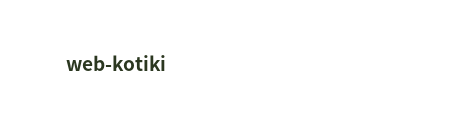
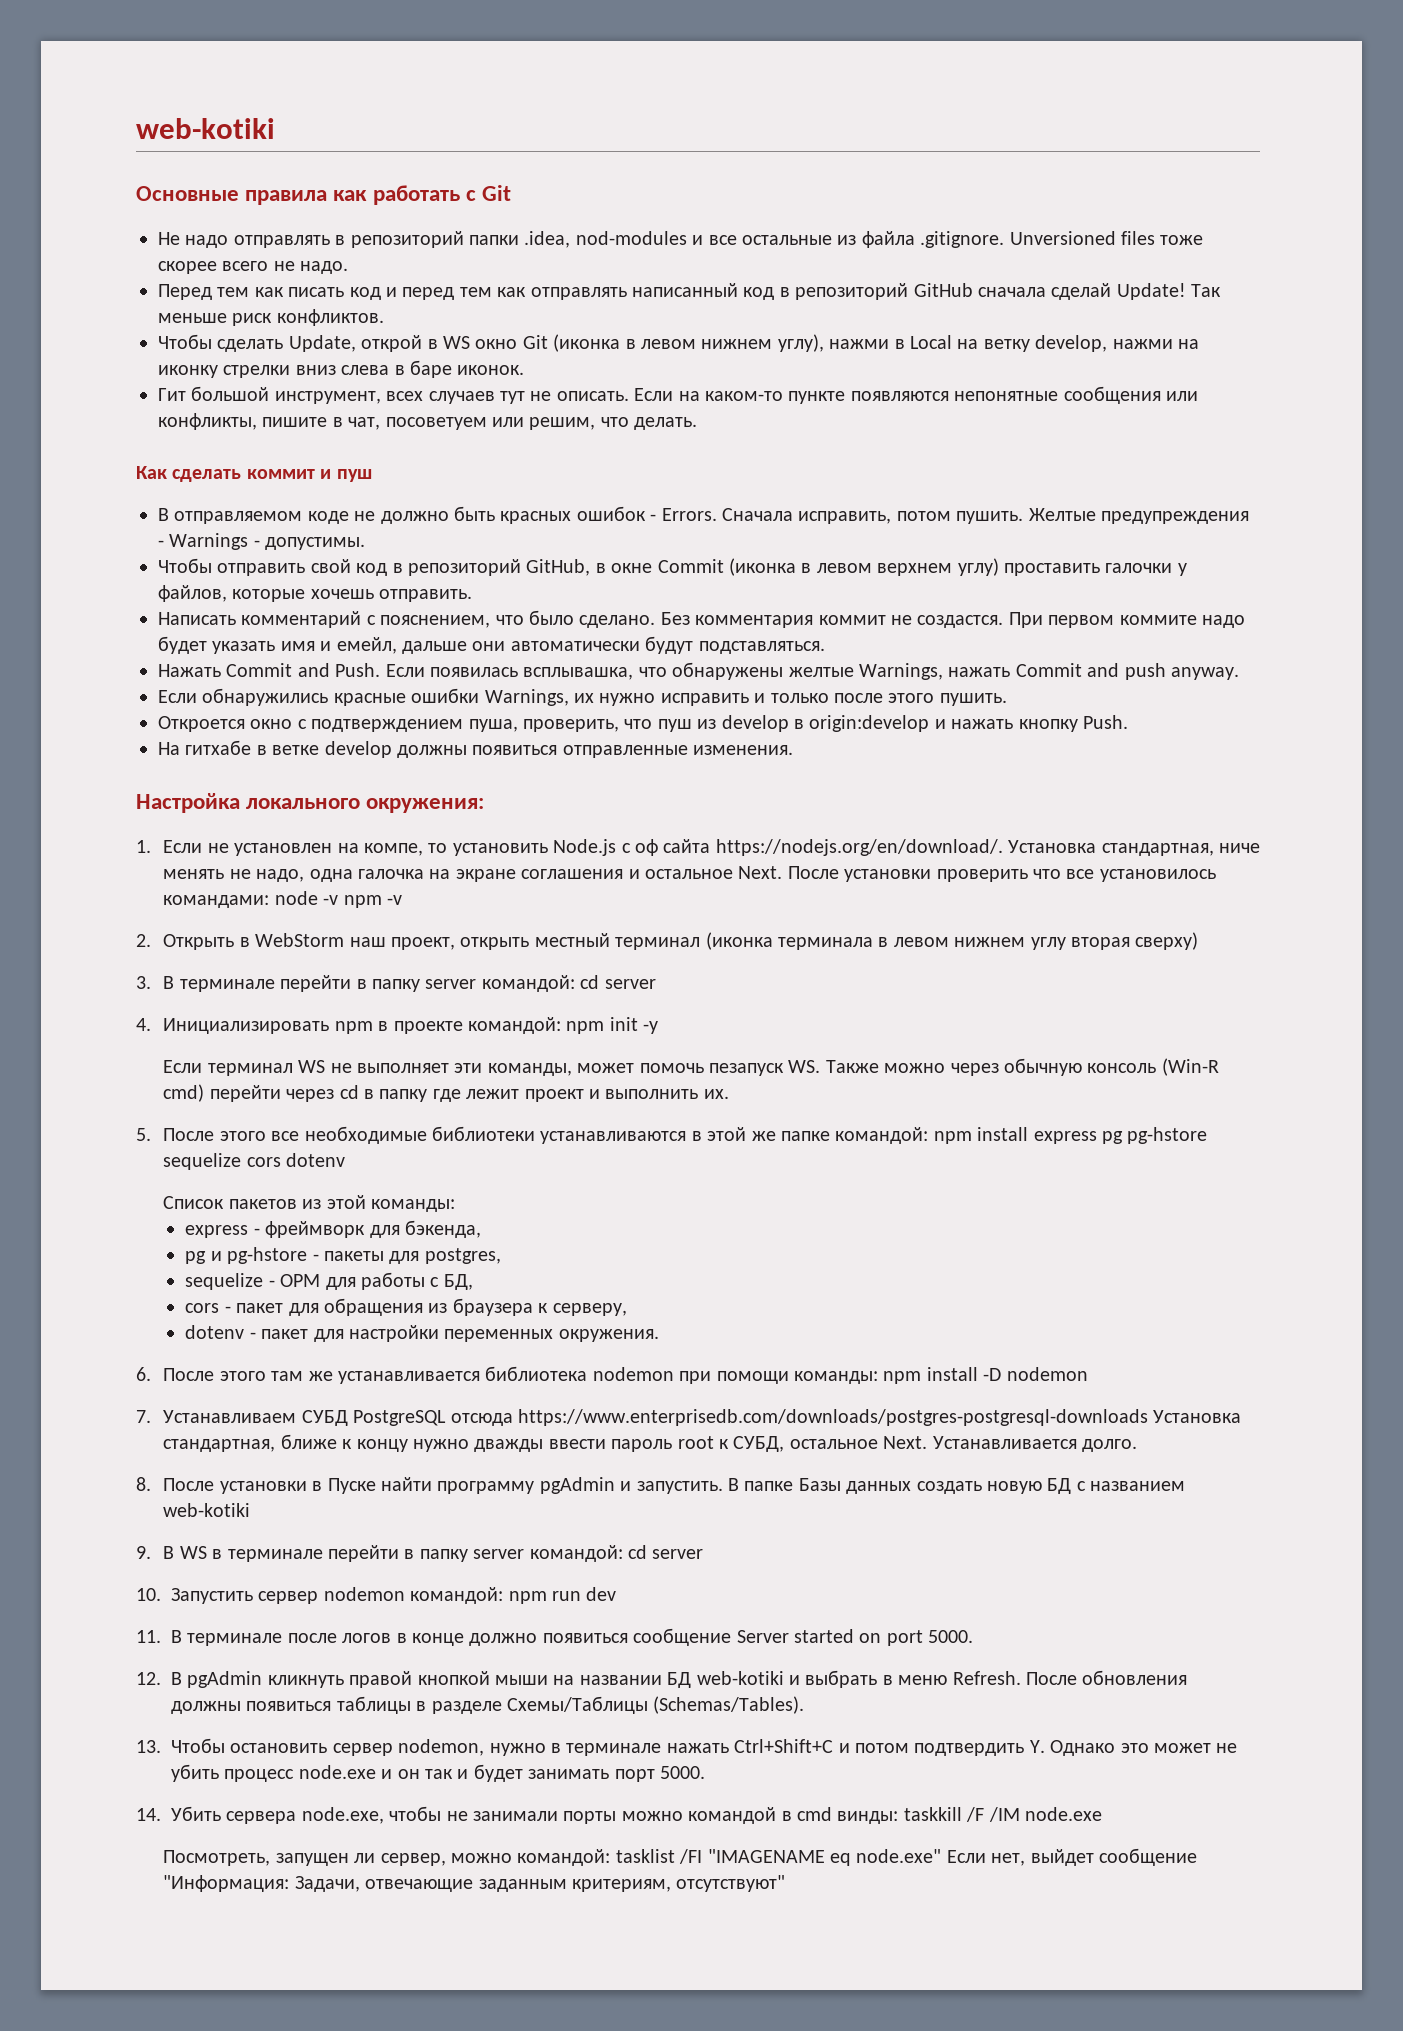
[66,55,166,71] web-kotiki -> [136,118,275,139] [136,185,512,205] [158,231,1204,248] [158,261,349,274] [158,283,1222,300] [158,309,384,326] [158,334,1199,352] [158,360,525,378] [158,386,1198,404] [158,413,698,430] [136,466,372,482] [158,506,1249,524] [158,533,366,550] [158,558,1187,576] [158,585,473,602] [158,610,1245,628] [158,636,825,654] [158,662,1239,680] [158,688,1007,706] [158,715,1128,732] [158,740,794,758] [136,793,485,813] [136,839,1260,856] [163,866,1216,882] [163,891,402,908] [136,932,1199,950] [136,975,656,992] [136,1017,659,1034] [163,1058,1219,1076] [163,1084,729,1102] [136,1126,1208,1144] [163,1153,346,1170] [163,1195,455,1212] [185,1220,481,1238] [185,1247,501,1264] [185,1272,473,1290] [185,1298,627,1316] [185,1325,659,1342] [136,1366,1088,1384] [136,1409,1242,1426] [163,1434,1137,1452] [136,1477,1186,1494] [163,1503,251,1517] [136,1545,704,1562] [136,1587,617,1604] [136,1628,974,1646] [136,1670,1188,1688] [171,1696,805,1714] [136,1738,1238,1756] [171,1764,705,1782] [136,1806,1102,1824] [163,1848,1197,1866] [163,1875,786,1892] web-kotiki // Основные правила как работать с Git // Не надо отправлять в репозиторий папки .idea, nod-modules и все остальные из файла .gitignore. Unversioned files тоже скорее всего не надо. // Перед тем как писать код и перед тем как отправлять написанный код в репозиторий GitHub сначала сделай Update! Так меньше риск конфликтов. // Чтобы сделать Update, открой в WS окно Git (иконка в левом нижнем углу), нажми в Local на ветку develop, нажми на иконку стрелки вниз слева в баре иконок. // Гит большой инструмент, всех случаев тут не описать. Если на каком-то пункте появляются непонятные сообщения или конфликты, пишите в чат, посоветуем или решим, что делать. // Как сделать коммит и пуш // В отправляемом коде не должно быть красных ошибок - Errors. Сначала исправить, потом пушить. Желтые предупреждения - Warnings - допустимы. // Чтобы отправить свой код в репозиторий GitHub, в окне Commit (иконка в левом верхнем углу) проставить галочки у файлов, которые хочешь отправить. // Написать комментарий с пояснением, что было сделано. Без комментария коммит не создастся. При первом коммите надо будет указать имя и емейл, дальше они автоматически будут подставляться. // Нажать Commit and Push. Если появилась всплывашка, что обнаружены желтые Warnings, нажать Commit and push anyway. // Если обнаружились красные ошибки Warnings, их нужно исправить и только после этого пушить. // Откроется окно с подтверждением пуша, проверить, что пуш из develop в origin:develop и нажать кнопку Push. // На гитхабе в ветке develop должны появиться отправленные изменения. // Настройка локального окружения: // 1. Если не установлен на компе, то установить Node.js с оф сайта https://nodejs.org/en/download/. Установка стандартная, ниче менять не надо, одна галочка на экране соглашения и остальное Next. После установки проверить что все установилось командами: node -v npm -v // 2. Открыть в WebStorm наш проект, открыть местный терминал (иконка терминала в левом нижнем углу вторая сверху) // 3. В терминале перейти в папку server командой: cd server // 4. Инициализировать npm в проекте командой: npm init -y // Если терминал WS не выполняет эти команды, может помочь пезапуск WS. Также можно через обычную консоль (Win-R cmd) перейти через cd в папку где лежит проект и выполнить их. // 5. После этого все необходимые библиотеки устанавливаются в этой же папке командой: npm install express pg pg-hstore sequelize cors dotenv // Список пакетов из этой команды: // express - фреймворк для бэкенда, // pg и pg-hstore - пакеты для postgres, // sequelize - ОРМ для работы с БД, // cors - пакет для обращения из браузера к серверу, // dotenv - пакет для настройки переменных окружения. // 6. После этого там же устанавливается библиотека nodemon при помощи команды: npm install -D nodemon // 7. Устанавливаем СУБД PostgreSQL отсюда https://www.enterprisedb.com/downloads/postgres-postgresql-downloads Установка стандартная, ближе к концу нужно дважды ввести пароль root к СУБД, остальное Next. Устанавливается долго. // 8. После установки в Пуске найти программу pgAdmin и запустить. В папке Базы данных создать новую БД с названием web-kotiki // 9. В WS в терминале перейти в папку server командой: cd server // 10. Запустить сервер nodemon командой: npm run dev // 11. В терминале после логов в конце должно появиться сообщение Server started on port 5000. // 12. В pgAdmin кликнуть правой кнопкой мыши на названии БД web-kotiki и выбрать в меню Refresh. После обновления должны появиться таблицы в разделе Схемы/Таблицы (Schemas/Tables). // 13. Чтобы остановить сервер nodemon, нужно в терминале нажать Ctrl+Shift+C и потом подтвердить Y. Однако это может не убить процесс node.exe и он так и будет занимать порт 5000. // 14. Убить сервера node.exe, чтобы не занимали порты можно командой в cmd винды: taskkill /F /IM node.exe // Посмотреть, запущен ли сервер, можно командой: tasklist /FI "IMAGENAME eq node.exe" Если нет, выйдет сообщение "Информация: Задачи, отвечающие заданным критериям, отсутствуют"

